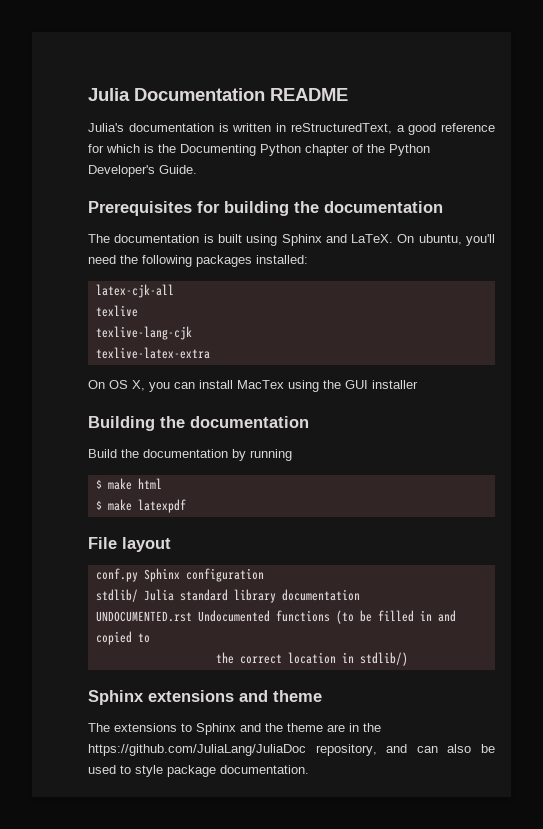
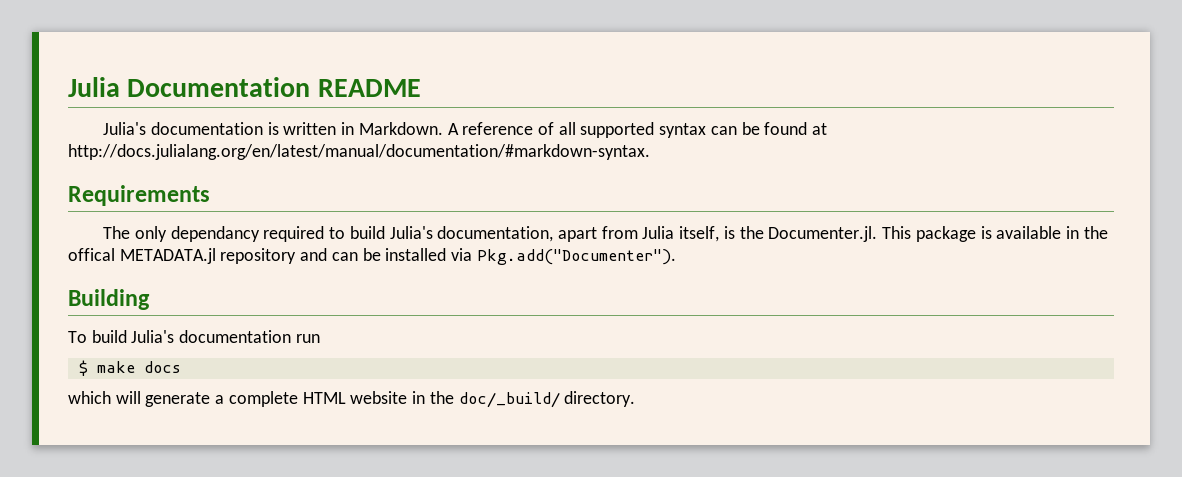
[290,123,495,135] [88,144,430,156] [88,165,197,177] [88,201,443,216] [88,234,496,246] [88,255,308,267] [95,284,174,298] [95,305,138,317] [95,326,192,340] [95,347,210,359] [88,380,418,392] [88,416,309,431] [88,449,292,461] [95,478,162,490] [95,499,186,513] [88,537,171,552] [95,568,264,582] [95,589,360,603] [95,610,456,624] [95,631,150,645] [215,652,408,666] [88,690,322,705] [88,723,381,735] [88,744,496,756] [88,765,309,777] reStructuredText, a good reference for which is the Documenting Python chapter of the Python Developer's Guide. // Prerequisites for building the documentation // The documentation is built using Sphinx and LaTeX. On ubuntu, you'll need the following packages installed: // latex-cjk-all // texlive // texlive-lang-cjk // texlive-latex-extra // On OS X, you can install MacTex using the GUI installer // Building the documentation // Build the documentation by running // $ make html // $ make latexpdf // File layout // conf.py Sphinx configuration // stdlib/ Julia standard library documentation // UNDOCUMENTED.rst Undocumented functions (to be filled in and copied to // the correct location in stdlib/) // Sphinx extensions and theme // The extensions to Sphinx and the theme are in the https://github.com/JuliaLang/JuliaDoc repository, and can also be used to style package documentation. -> [358,122,828,138] [68,144,650,160] [68,185,210,206] [103,226,1108,242] [68,248,676,265] [68,289,150,310] [68,330,320,343] [78,360,181,376] [68,391,636,408] Markdown. A reference of all supported syntax can be found at http://docs.julialang.org/en/latest/manual/documentation/#markdown-syntax. // Requirements // The only dependancy required to build Julia's documentation, apart from Julia itself, is the Documenter.jl. This package is available in the offical METADATA.jl repository and can be installed via Pkg.add("Documenter"). // Building // To build Julia's documentation run // $ make docs // which will generate a complete HTML website in the doc/_build/ directory.

